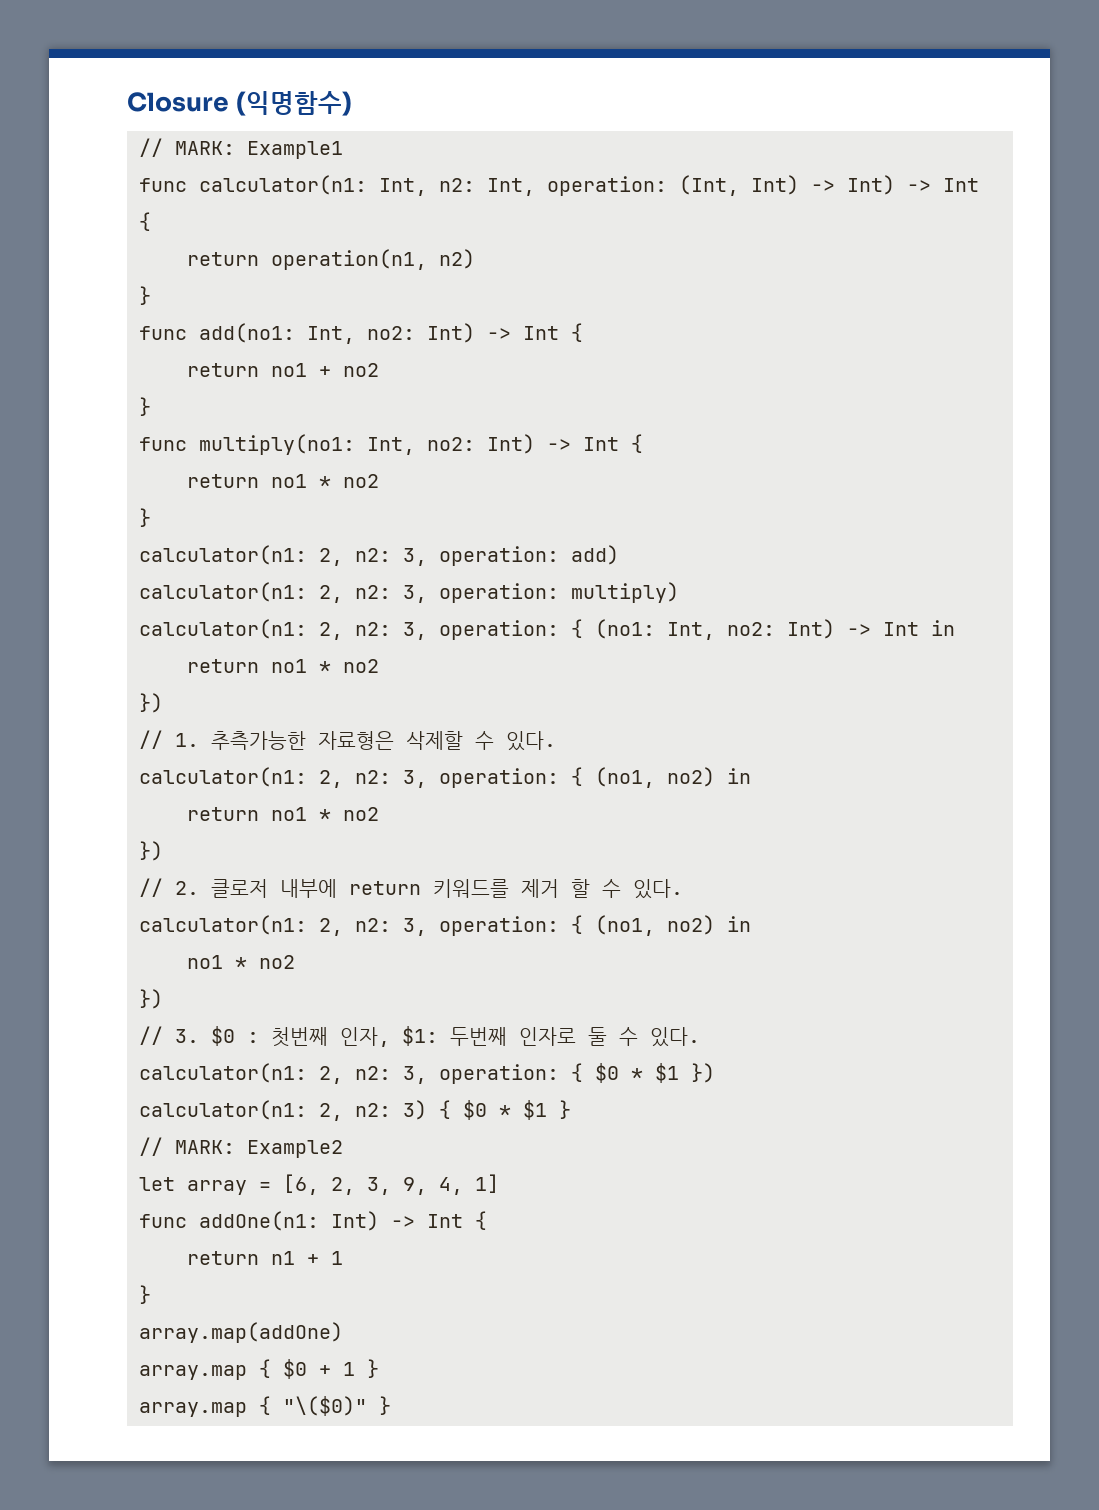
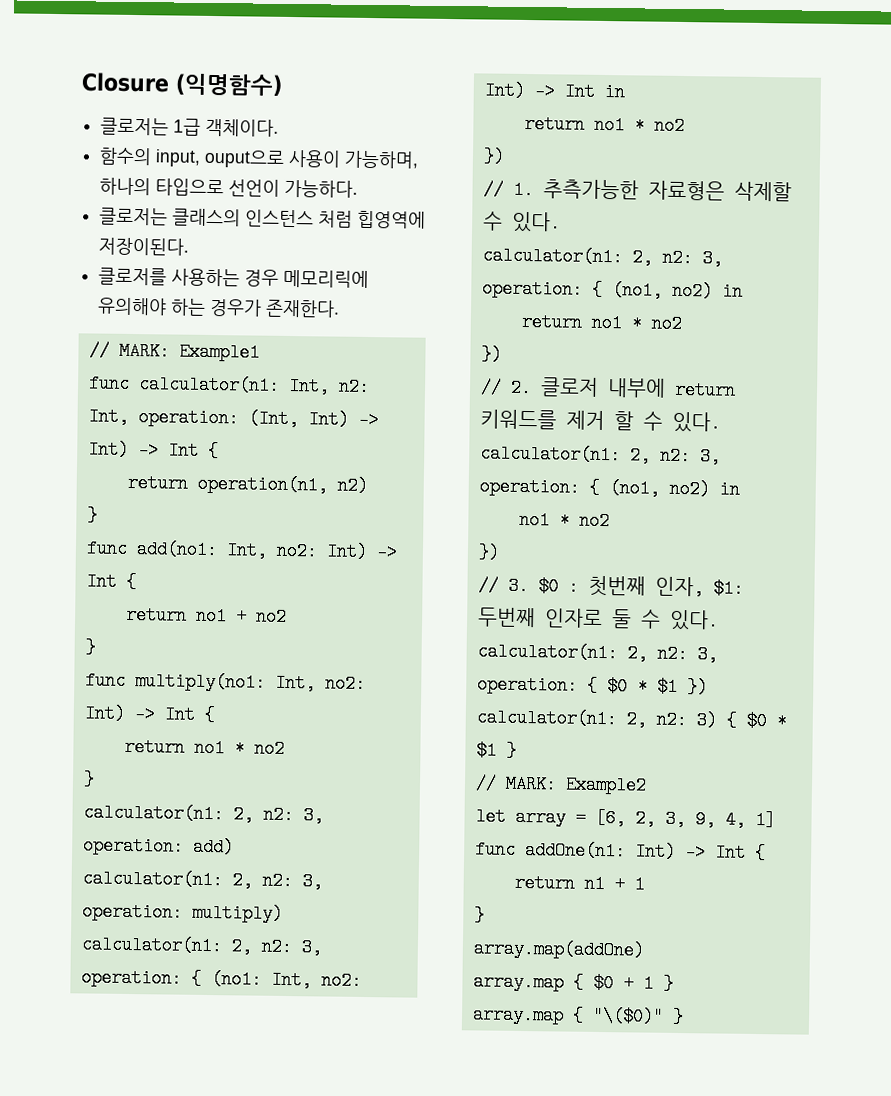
(352, 103) none -> [100,117,280,137] [99,147,420,169] [99,177,359,198] [99,207,427,229] [98,237,190,256] [98,267,370,289] [97,297,341,318] // 클로저는 1급 객체이다. // 함수의 input, ouput으로 사용이 가능하며, 하나의 타입으로 선언이 가능하다. // 클로저는 클래스의 인스턴스 처럼 힙영역에 저장이된다. // 클로저를 사용하는 경우 메모리릭에 유의해야 하는 경우가 존재한다.

